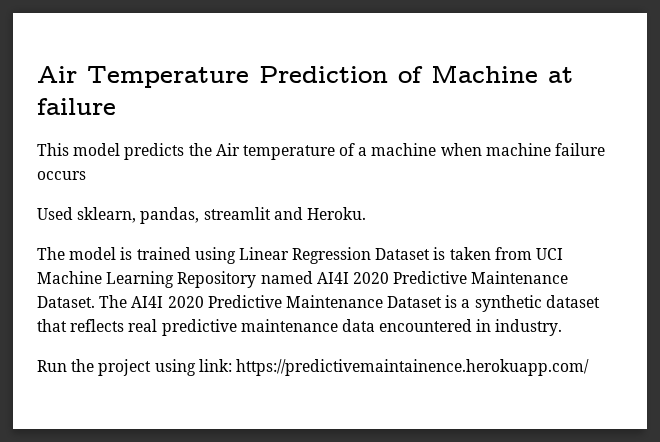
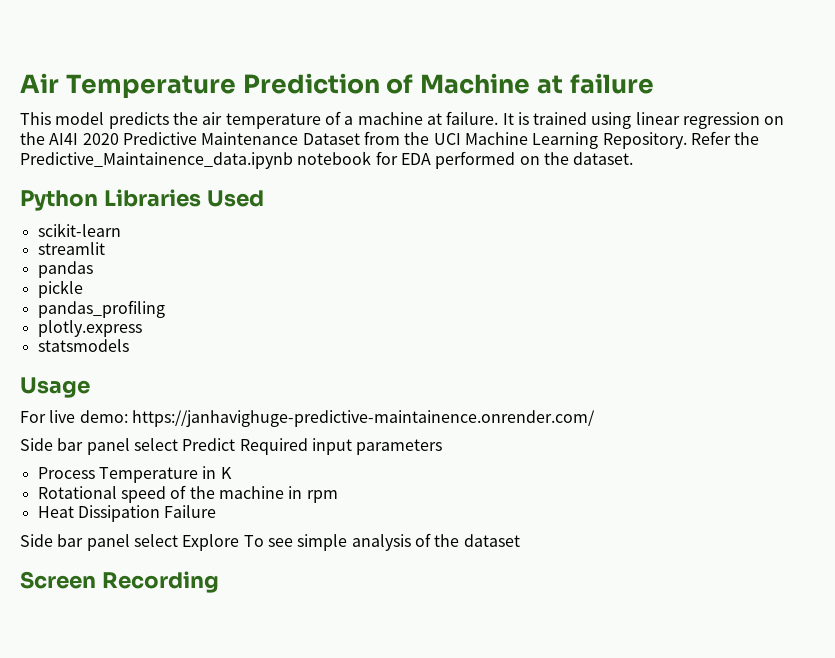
[215,143,240,156] Air -> [202,112,223,125] air
[440,143,606,156] [37,171,86,180] [37,207,366,224] [37,247,564,264] [37,271,569,288] [37,295,128,308] when machine failure occurs // Used sklearn, pandas, streamlit and Heroku. // The model is trained using Linear Regression Dataset is taken from UCI Machine Learning Repository named AI4I 2020 Predictive Maintenance Dataset. The -> [426,111,785,129] [20,132,45,145] at failure. It is trained using linear regression on the
[445,295,600,312] [37,319,563,336] [37,359,589,376] is a synthetic dataset that reflects real predictive maintenance data encountered in industry. // Run the project using link: https://predictivemaintainence.herokuapp.com/ -> [363,131,760,149] [20,151,634,169] [20,189,264,211] [37,223,121,237] [37,242,105,255] [37,261,93,278] [37,280,83,298] [37,300,165,318] [37,320,142,337] [37,339,129,352] [20,377,90,398] [20,410,595,427] [20,438,443,455] [37,466,232,483] [37,485,338,503] [37,505,217,522] [20,533,520,551] [20,571,219,593] from the UCI Machine Learning Repository. Refer the Predictive_Maintainence_data.ipynb notebook for EDA performed on the dataset. // Python Libraries Used // scikit-learn // streamlit // pandas // pickle // pandas_profiling // plotly.express // statsmodels // Usage // For live demo: https://janhavighuge-predictive-maintainence.onrender.com/ // Side bar panel select Predict Required input parameters // Process Temperature in K // Rotational speed of the machine in rpm // Heat Dissipation Failure // Side bar panel select Explore To see simple analysis of the dataset // Screen Recording

